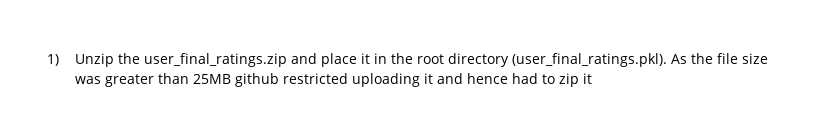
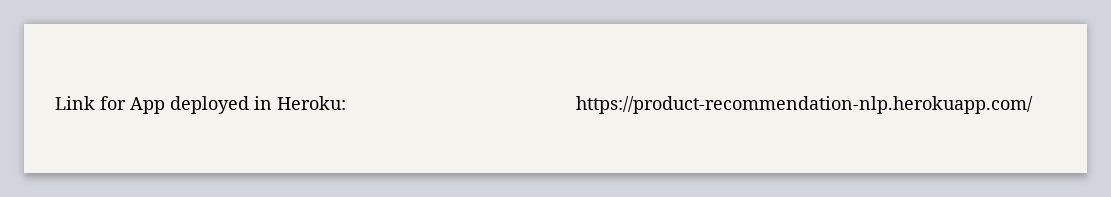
[47,53,768,67] [74,73,592,87] 1) Unzip the user_final_ratings.zip and place it in the root directory (user_final_ratings.pkl). As the file size was greater than 25MB github restricted uploading it and hence had to zip it -> [55,96,1033,114] Link for App deployed in Heroku: https://product-recommendation-nlp.herokuapp.com/

